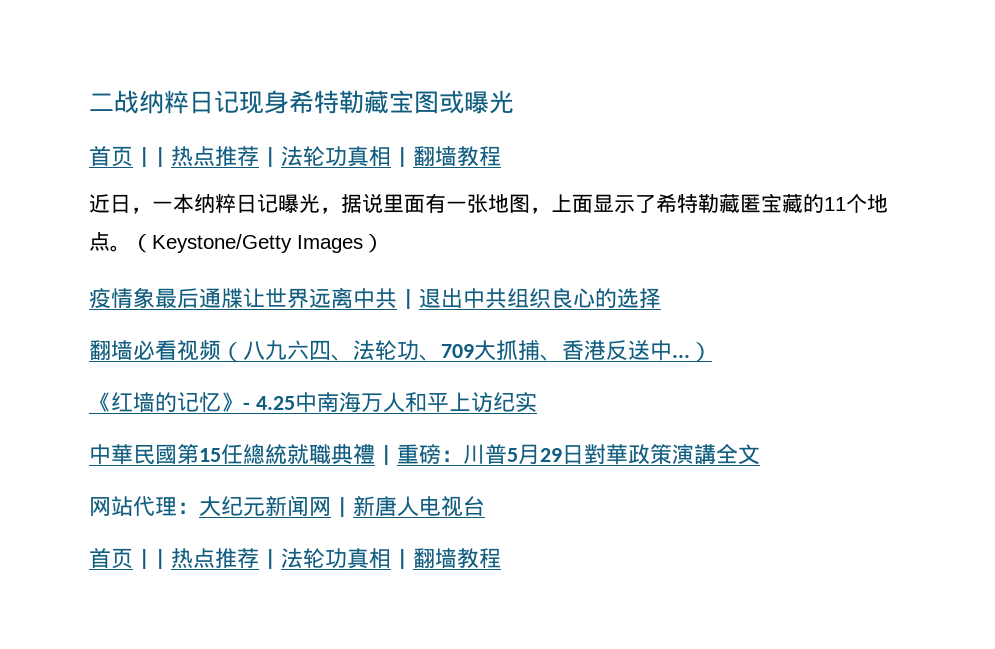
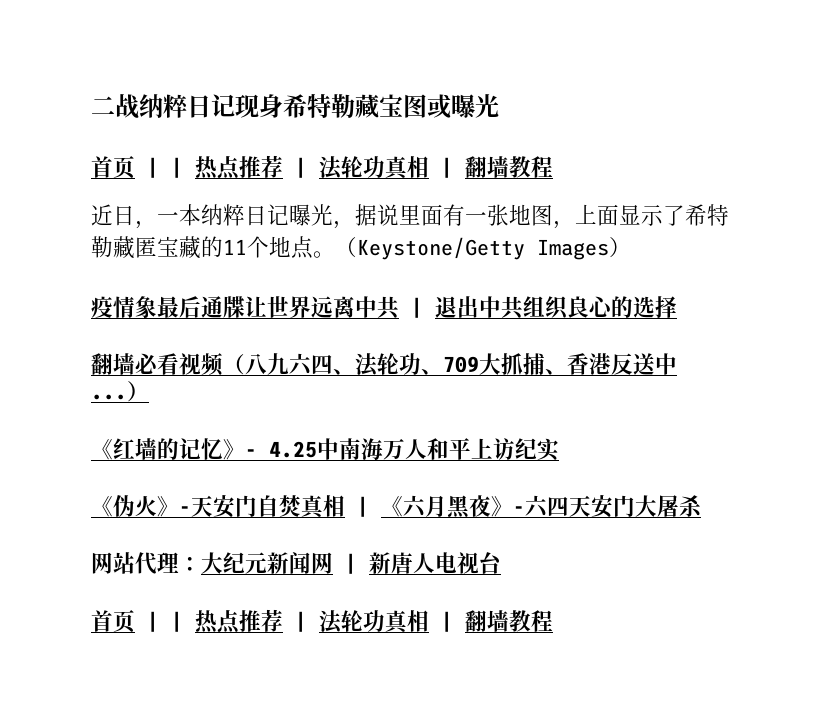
[89,444,760,465] 中華民國第15任總統就職典禮 | 重磅：川普5月29日對華政策演講全文 -> [91,495,702,519] 《伪火》-天安门自焚真相 | 《六月黑夜》-六四天安门大屠杀

